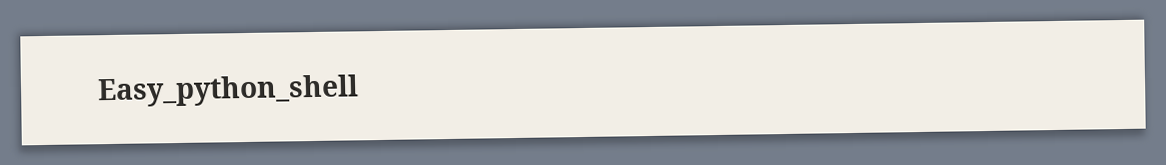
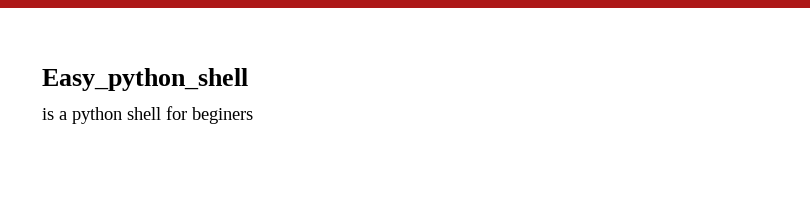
(359, 91) none -> [42,106,253,124] // is a python shell for beginers

